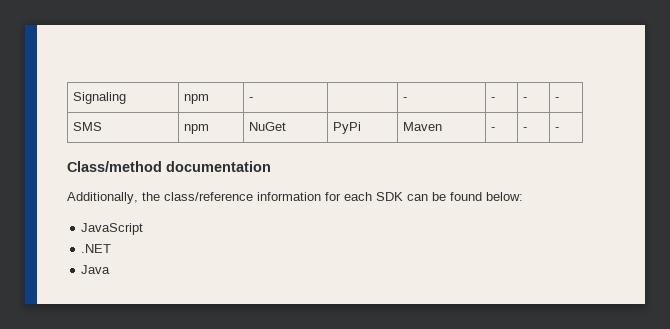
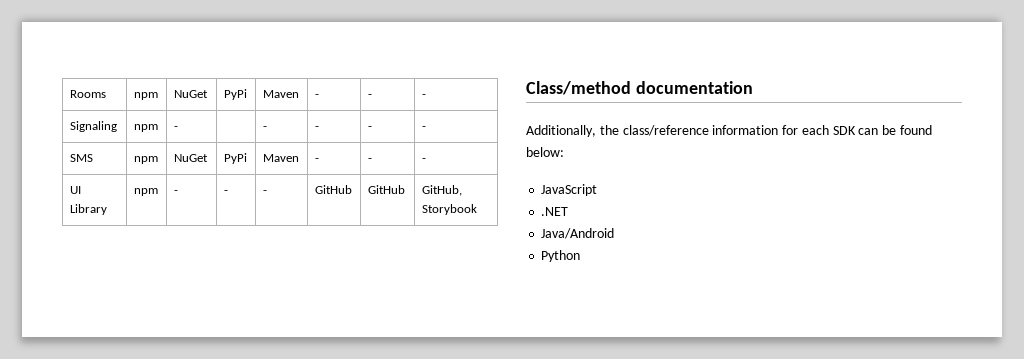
(73, 98) none -> [69,90,106,98] [133,92,158,100] [173,90,208,98] [223,89,247,100] [262,90,299,98] [314,94,319,98] [367,94,372,98] [421,94,426,98] Rooms | npm | NuGet | PyPi | Maven | - | - | - //
(560, 129) none -> [69,186,81,194] [69,204,107,215] [133,188,158,196] [173,190,178,194] [223,190,228,194] [262,190,267,194] [314,185,352,194] [367,185,405,194] [421,185,462,196] [421,204,477,215] // UI Library | npm | - | - | - | GitHub | GitHub | GitHub, Storybook
[81,265,111,274] Java -> [541,228,615,239] [541,250,581,262] Java/Android // Python

